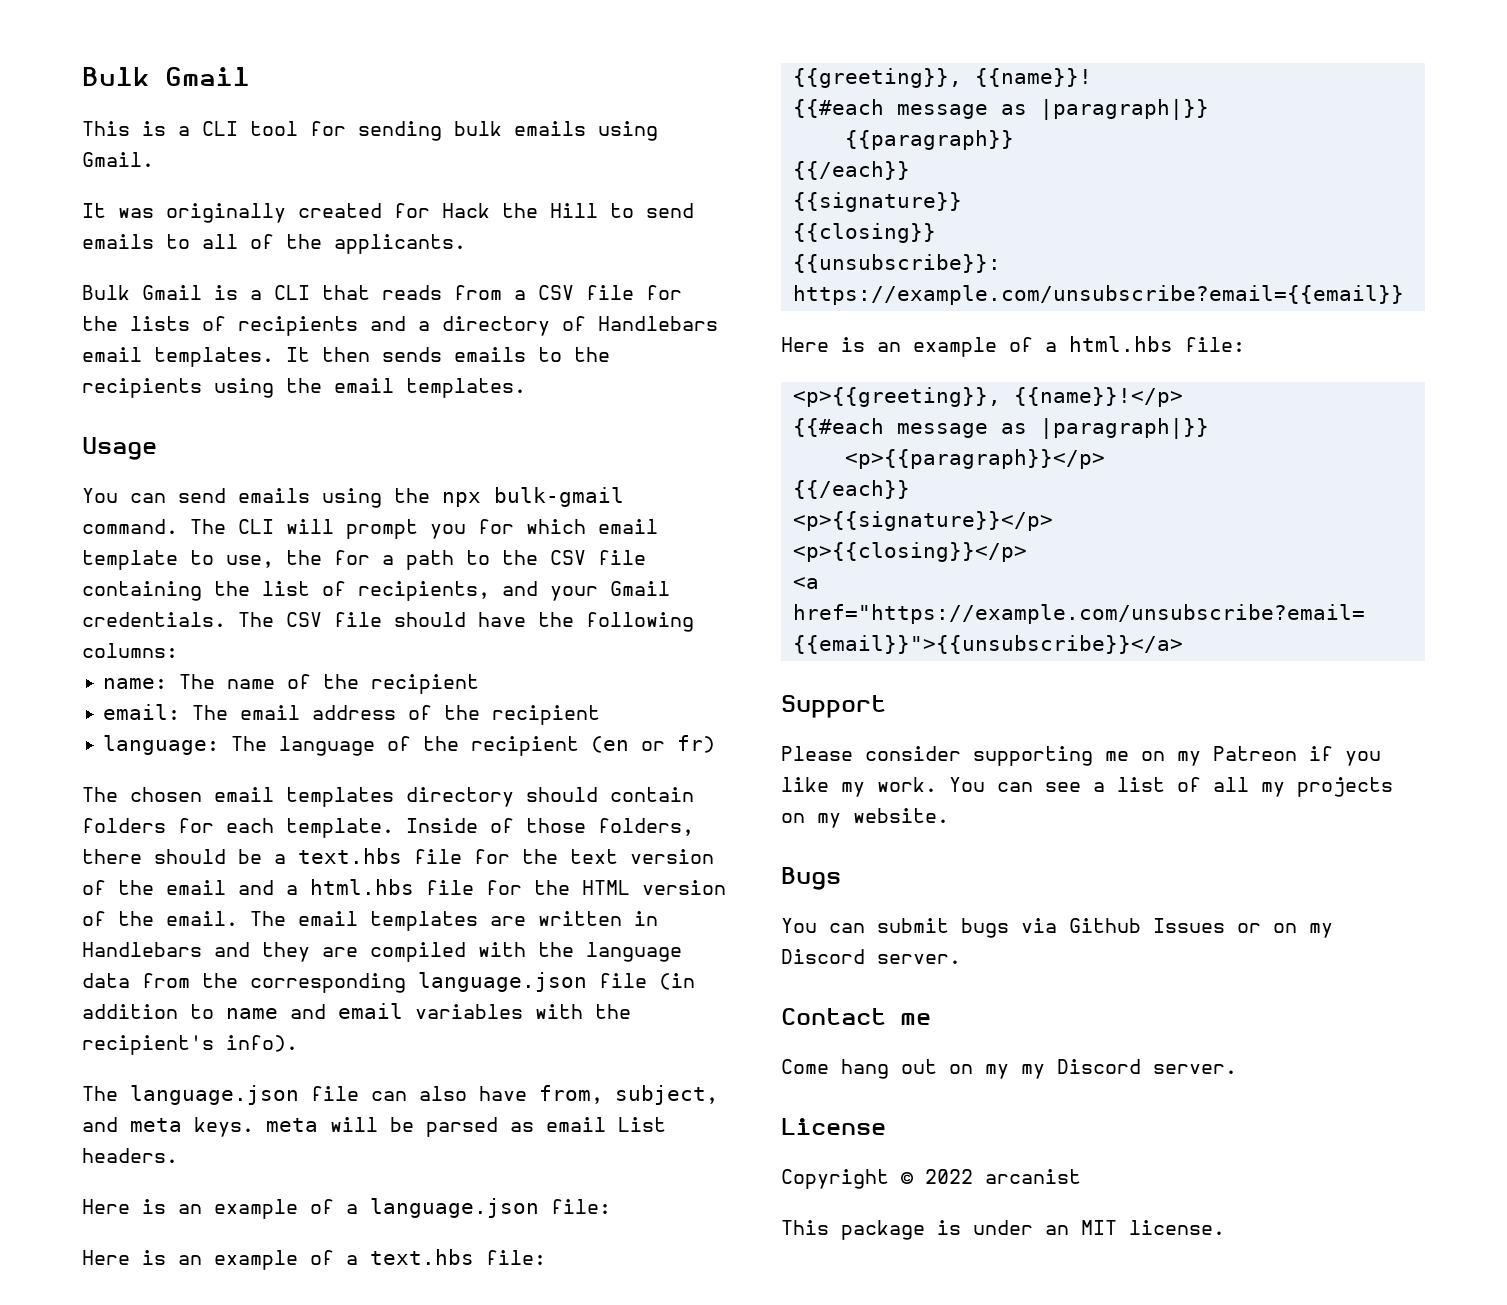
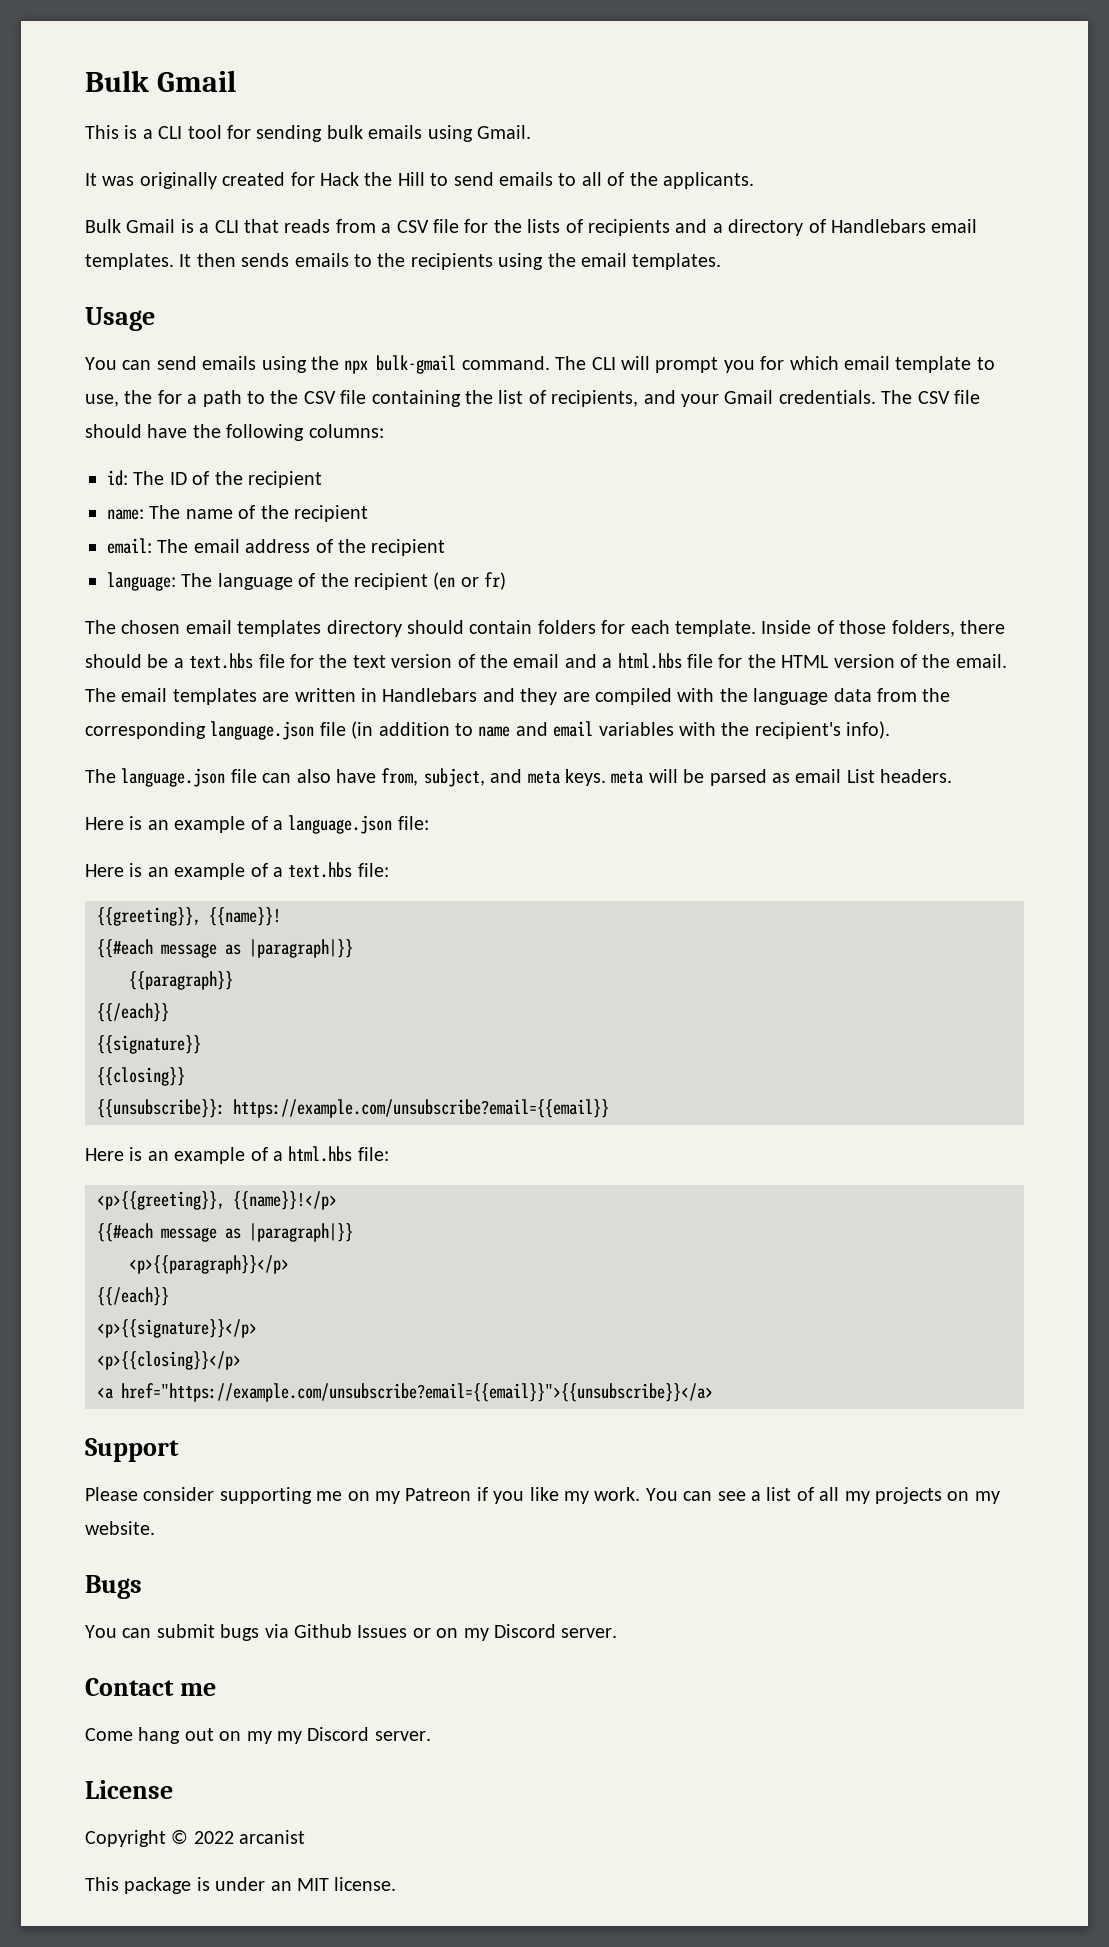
(178, 650) none -> [107,470,322,488] // id: The ID of the recipient

